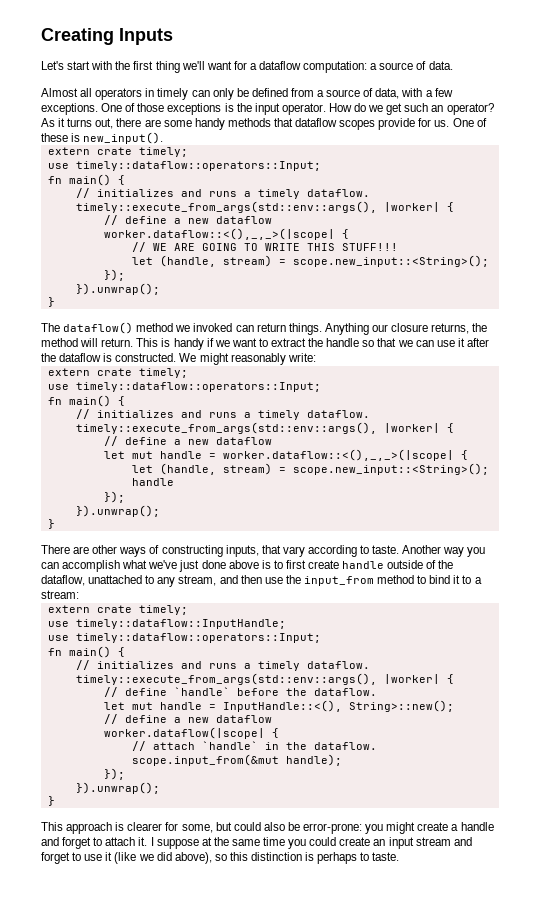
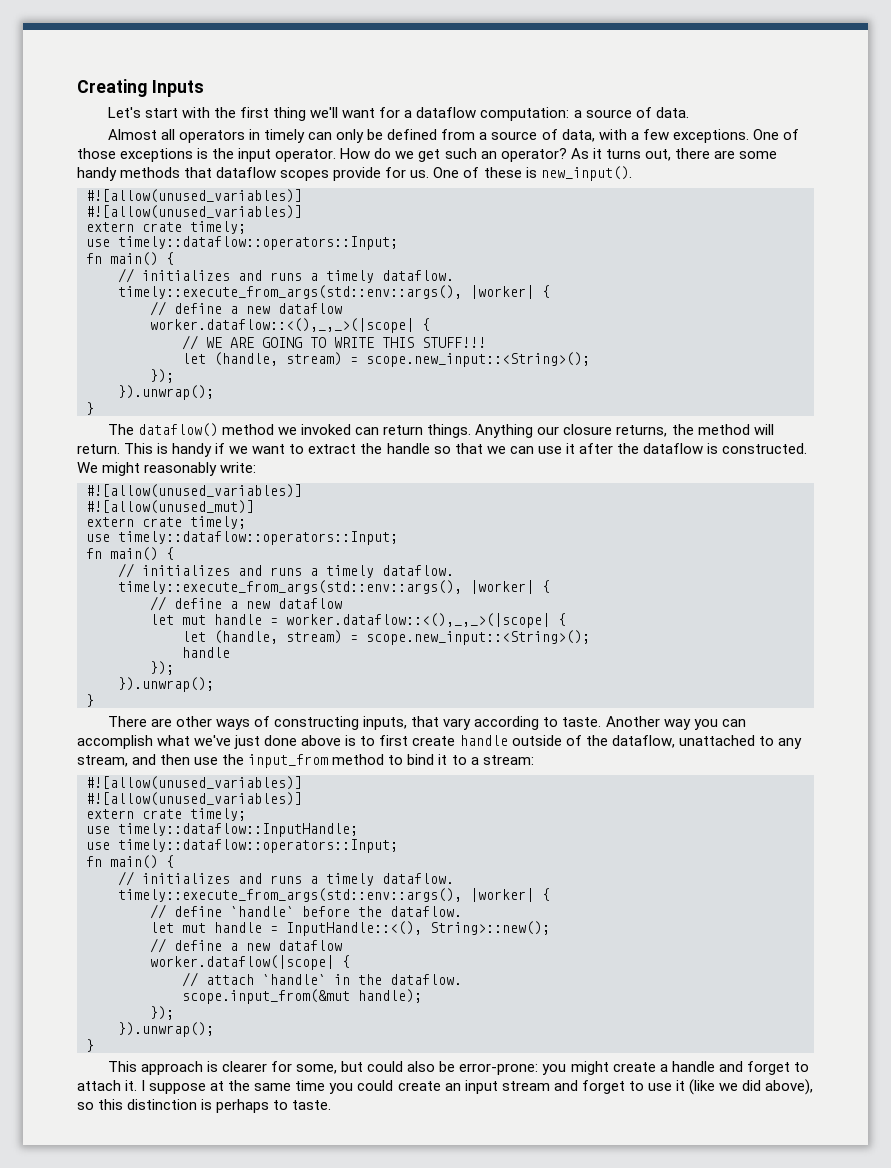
(164, 138) none -> [86,189,302,203] [86,205,302,219] // #![allow(unused_variables)] // #![allow(unused_variables)]
(316, 357) none -> [86,484,302,498] [86,500,254,514] // #![allow(unused_variables)] // #![allow(unused_mut)]
(79, 594) none -> [86,776,302,790] [86,792,302,806] // #![allow(unused_variables)] // #![allow(unused_variables)]

